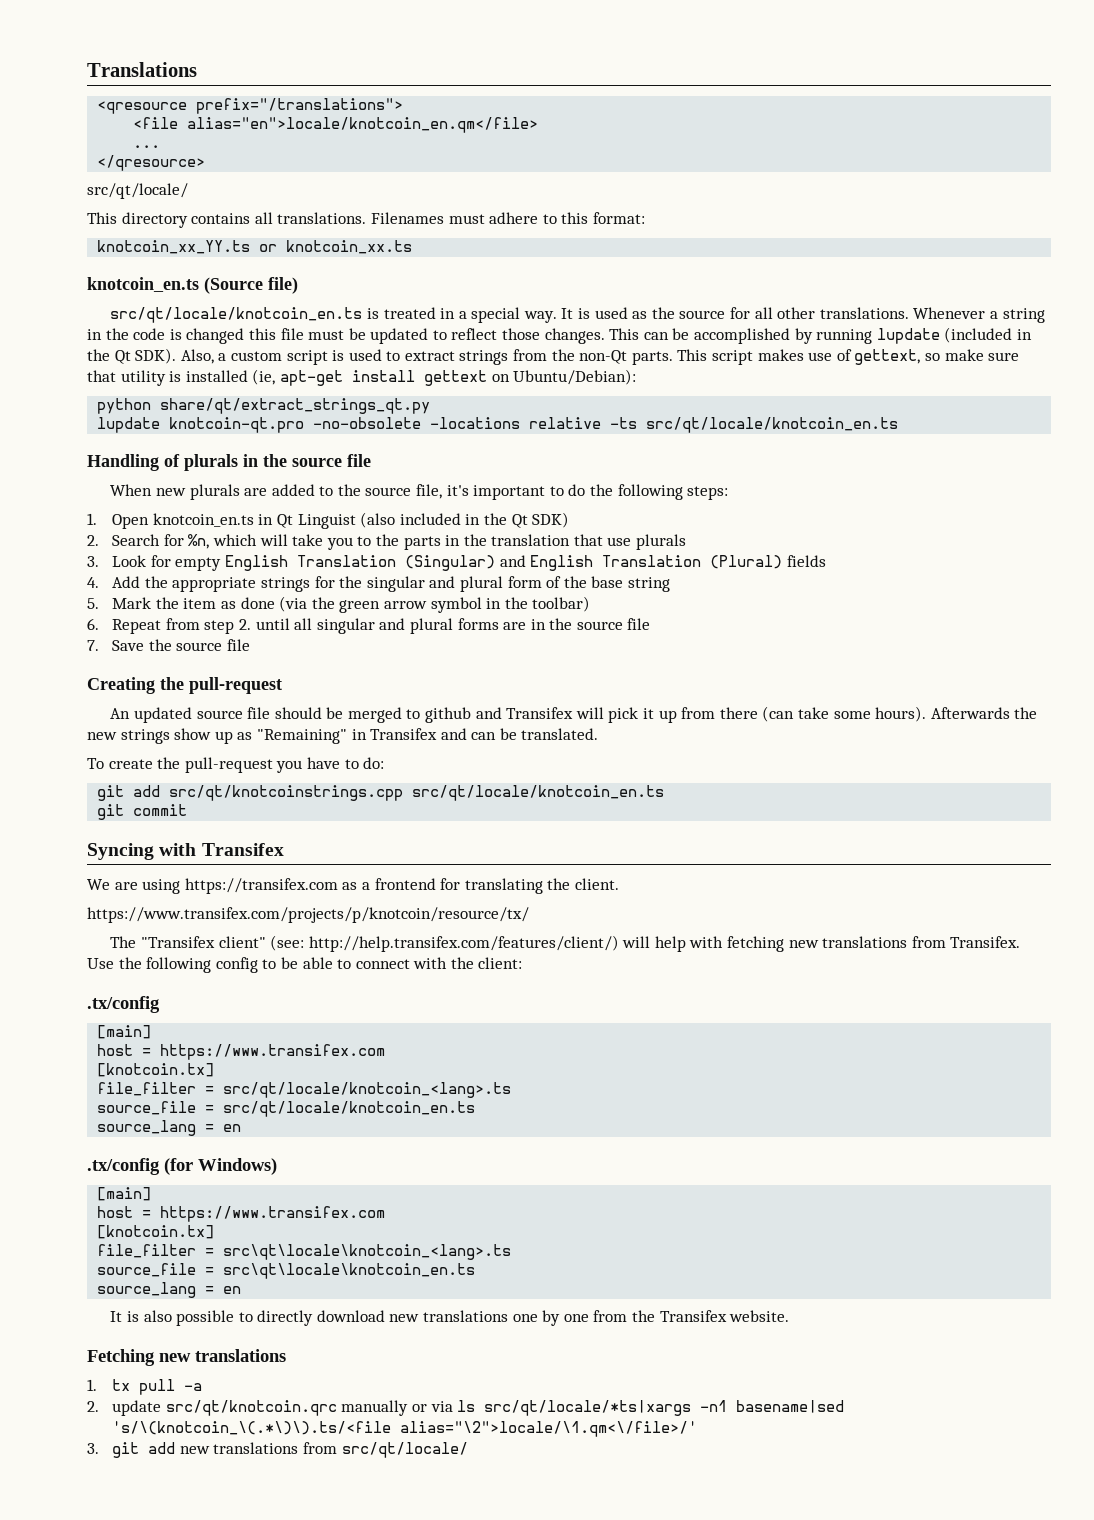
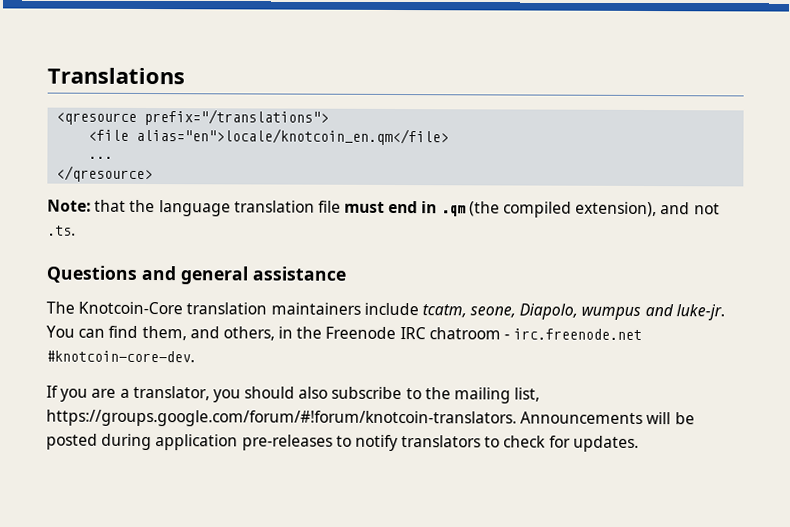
[87,183,188,199] [87,212,645,228] [97,240,413,254] [87,277,298,294] [110,307,1045,323] [87,327,1032,344] [87,348,1020,365] [87,369,637,386] [97,398,431,414] [97,417,899,433] [87,454,371,471] [110,484,729,500] [87,512,570,529] [87,534,687,550] [87,555,826,571] [87,576,670,592] [87,596,591,613] [87,618,651,634] [87,639,251,651] [87,677,282,694] [110,706,1038,723] [87,728,599,744] [87,757,385,773] [97,785,665,801] [97,804,188,820] [87,843,284,860] [87,878,619,894] [87,907,529,923] [110,935,1021,952] [87,957,523,973] [87,996,160,1013] [97,1025,152,1039] [97,1044,386,1060] [97,1063,215,1077] [97,1082,512,1098] [97,1101,476,1117] [97,1120,242,1136] [87,1158,277,1175] [97,1187,152,1201] [97,1206,386,1222] [97,1225,215,1239] [97,1244,512,1260] [97,1263,476,1279] [97,1282,242,1298] [110,1310,790,1326] [87,1349,286,1366] [87,1379,203,1395] [87,1400,845,1416] [112,1421,698,1437] [87,1442,468,1458] src/qt/locale/ // This directory contains all translations. Filenames must adhere to this format: // knotcoin_xx_YY.ts or knotcoin_xx.ts // knotcoin_en.ts (Source file) // src/qt/locale/knotcoin_en.ts is treated in a special way. It is used as the source for all other translations. Whenever a string in the code is changed this file must be updated to reflect those changes. This can be accomplished by running lupdate (included in the Qt SDK). Also, a custom script is used to extract strings from the non-Qt parts. This script makes use of gettext, so make sure that utility is installed (ie, apt-get install gettext on Ubuntu/Debian): // python share/qt/extract_strings_qt.py // lupdate knotcoin-qt.pro -no-obsolete -locations relative -ts src/qt/locale/knotcoin_en.ts // Handling of plurals in the source file // When new plurals are added to the source file, it's important to do the following steps: // 1. Open knotcoin_en.ts in Qt Linguist (also included in the Qt SDK) // 2. Search for %n, which will take you to the parts in the translation that use plurals // 3. Look for empty English Translation (Singular) and English Translation (Plural) fields // 4. Add the appropriate strings for the singular and plural form of the base string // 5. Mark the item as done (via the green arrow symbol in the toolbar) // 6. Repeat from step 2. until all singular and plural forms are in the source file // 7. Save the source file // Creating the pull-request // An updated source file should be merged to github and Transifex will pick it up from there (can take some hours). Afterwards the new strings show up as "Remaining" in Transifex and can be translated. // To create the pull-request you have to do: // git add src/qt/knotcoinstrings.cpp src/qt/locale/knotcoin_en.ts // git commit // Syncing with Transifex // We are using https://transifex.com as a frontend for translating the client. // https://www.transifex.com/projects/p/knotcoin/resource/tx/ // The "Transifex client" (see: http://help.transifex.com/features/client/) will help with fetching new translations from Transifex. Use the following config to be able to connect with the client: // .tx/config // [main] // host = https://www.transifex.com // [knotcoin.tx] // file_filter = src/qt/locale/knotcoin_<lang>.ts // source_file = src/qt/locale/knotcoin_en.ts // source_lang = en // .tx/config (for Windows) // [main] // host = https://www.transifex.com // [knotcoin.tx] // file_filter = src\qt\locale\knotcoin_<lang>.ts // source_file = src\qt\locale\knotcoin_en.ts // source_lang = en // It is also possible to directly download new translations one by one from the Transifex website. // Fetching new translations // 1. tx pull -a // 2. update src/qt/knotcoin.qrc manually or via ls src/qt/locale/*ts|xargs -n1 basename|sed 's/\(knotcoin_\(.*\)\).ts/<file alias="\2">locale/\1.qm<\/file>/' // 3. git add new translations from src/qt/locale/ -> [47,199,720,218] [47,225,76,236] [46,265,346,285] [46,301,725,321] [46,325,643,341] [46,350,195,363] [46,385,541,404] [46,409,695,428] [46,433,639,452] Note: that the language translation file must end in .qm (the compiled extension), and not .ts. // Questions and general assistance // The Knotcoin-Core translation maintainers include tcatm, seone, Diapolo, wumpus and luke-jr. You can find them, and others, in the Freenode IRC chatroom - irc.freenode.net #knotcoin-core-dev. // If you are a translator, you should also subscribe to the mailing list, https://groups.google.com/forum/#!forum/knotcoin-translators. Announcements will be posted during application pre-releases to notify translators to check for updates.

